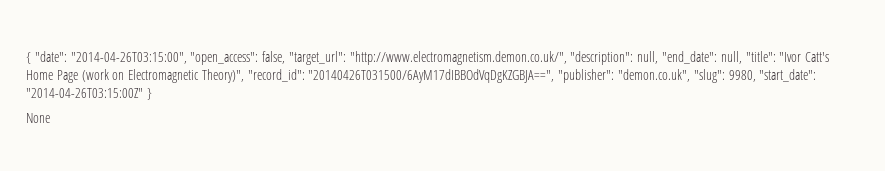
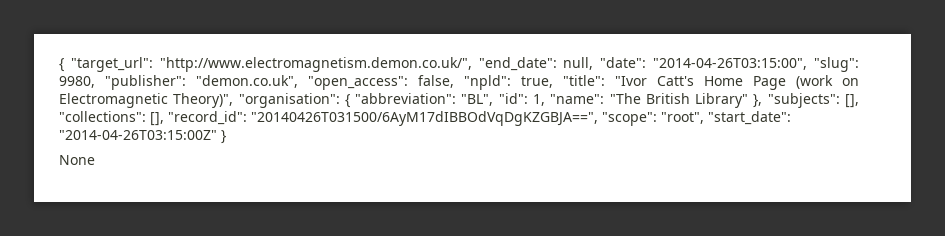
[26,51,742,65] { "date": "2014-04-26T03:15:00", "open_access": false, "target_url": "http://www.electromagnetism.demon.co.uk/", "description": null, "end_date": null, -> [59,57,859,72] [59,75,553,90] { "target_url": "http://www.electromagnetism.demon.co.uk/", "end_date": null, "date": "2014-04-26T03:15:00", "slug": 9980, "publisher": "demon.co.uk", "open_access": false, "npld": true,
[247,69,756,83] "record_id": "20140426T031500/6AyM17dIBBOdVqDgKZGBJA==", "publisher": "demon.co.uk", "slug": 9980, -> [238,93,860,108] [59,111,704,126] "organisation": { "abbreviation": "BL", "id": 1, "name": "The British Library" }, "subjects": [], "collections": [], "record_id": "20140426T031500/6AyM17dIBBOdVqDgKZGBJA==", "scope": "root",

